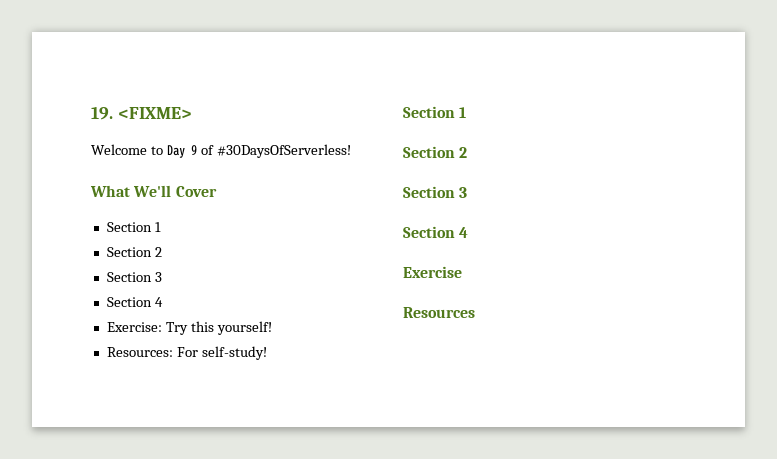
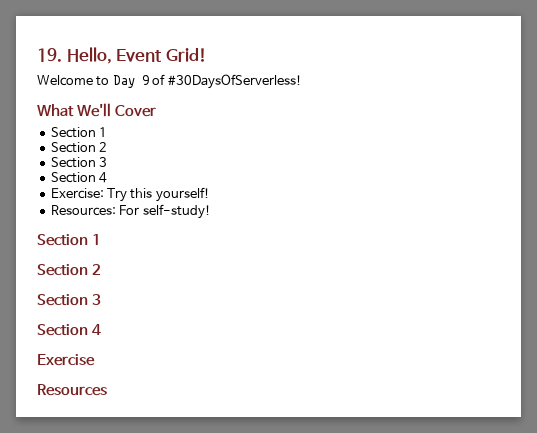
[117,107,192,119] <FIXME> -> [66,47,207,64] Hello, Event Grid!

